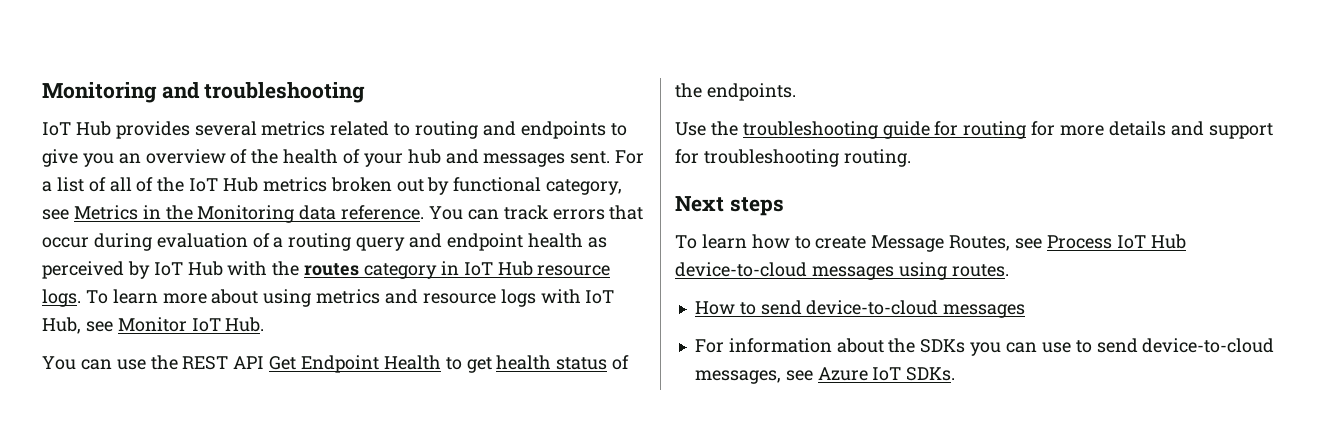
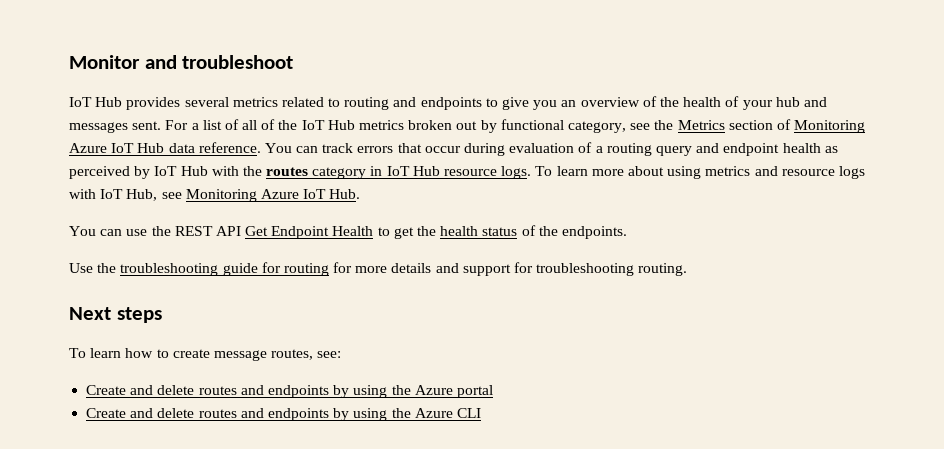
[42,82,366,103] Monitoring and troubleshooting -> [69,55,294,69] Monitor and troubleshoot
[73,205,295,223] Metrics in the Monitoring -> [654,119,866,133] [69,143,165,153] the Metrics section of Monitoring Azure IoT Hub
[117,317,187,332] Monitor -> [185,189,299,202] Monitoring Azure
(492, 365) none -> [417,226,437,236] the
[871,234,1186,252] [675,262,1009,280] [694,300,1026,318] [694,338,1275,356] [694,367,956,384] Message Routes, see Process IoT Hub device-to-cloud messages using routes. // How to send device-to-cloud messages // For information about the SDKs you can use to send device-to-cloud messages, see Azure IoT SDKs. -> [213,349,342,361] [86,385,493,398] [86,408,481,421] message routes, see: // Create and delete routes and endpoints by using the Azure portal // Create and delete routes and endpoints by using the Azure CLI

